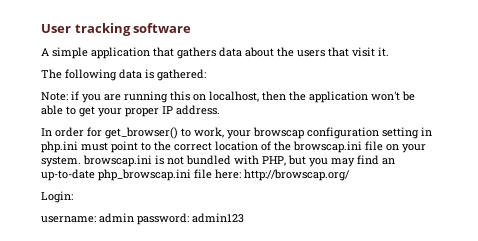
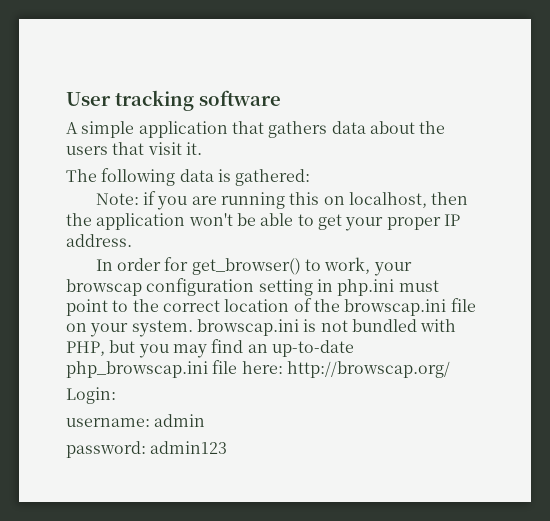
(134, 218) none -> (206, 420) //

